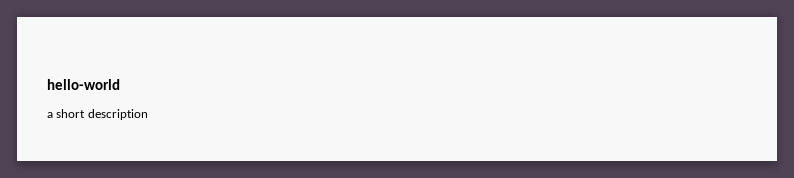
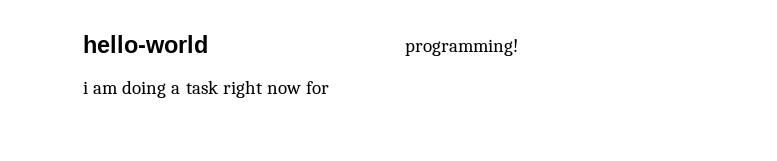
[47,109,148,120] a short description -> [83,80,329,98] [405,39,518,56] i am doing a task right now for programming!

